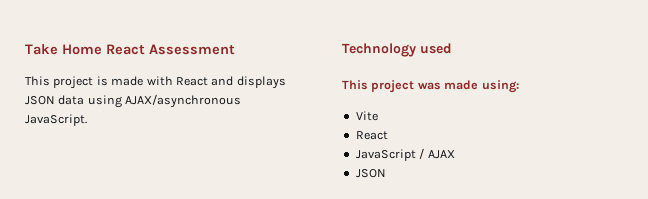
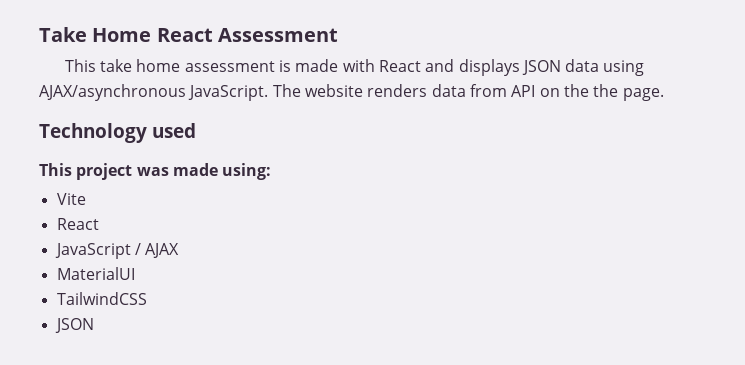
[53,76,94,89] project -> [99,59,275,72] take home assessment
(87, 120) none -> [272,84,664,101] The website renders data from API on the the page.
(455, 154) none -> [56,267,135,280] [56,292,147,305] // MaterialUI // TailwindCSS

